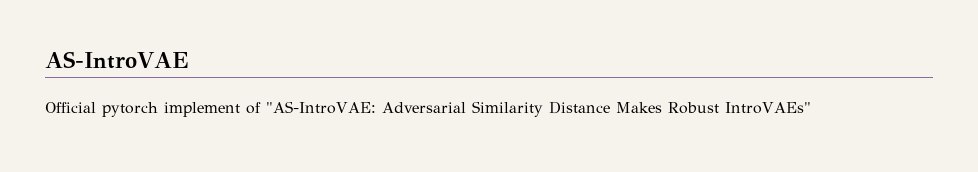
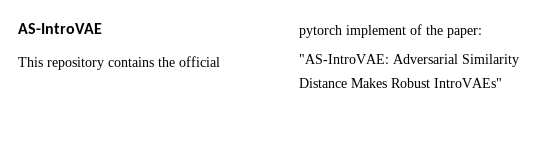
[45,102,96,113] Official -> [18,56,220,70] This repository contains the official
(261, 108) none -> [426,25,482,38] the paper: //

